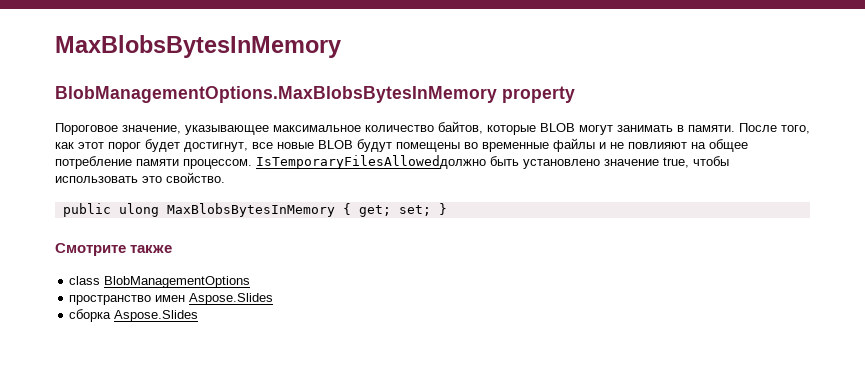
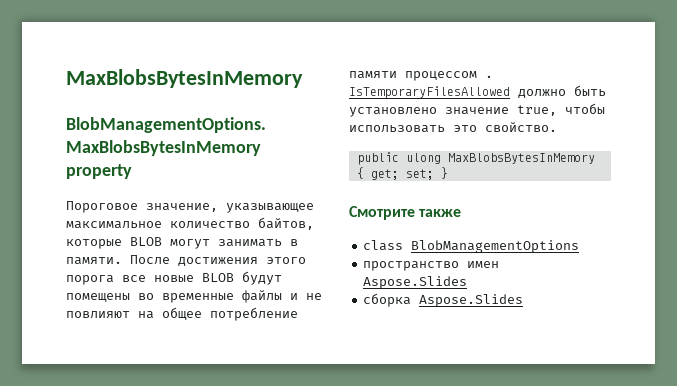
[781,125,810,134] [55,139,248,152] того, как этот порог будет достигнут, -> [178,257,306,266] [66,275,114,285] достижения этого порога
[183,155,486,169] процессом. IsTemporaryFilesAllowedдолжно -> [405,71,493,81] [349,86,566,99] процессом . IsTemporaryFilesAllowed должно

